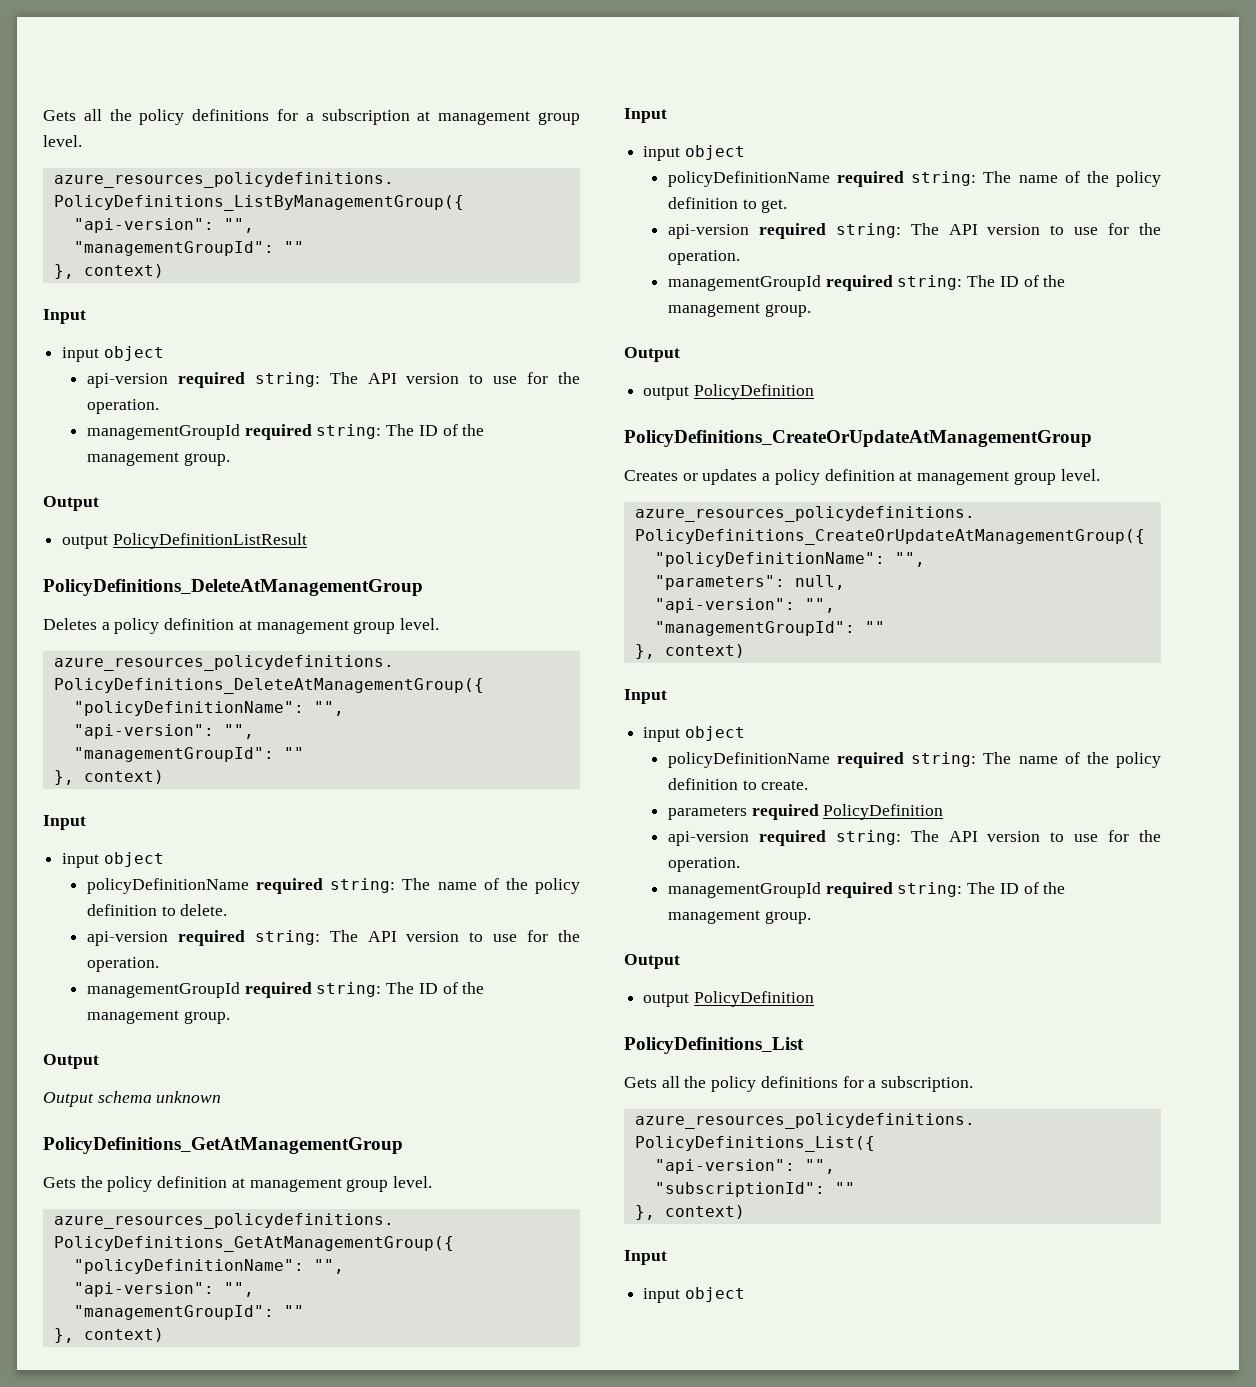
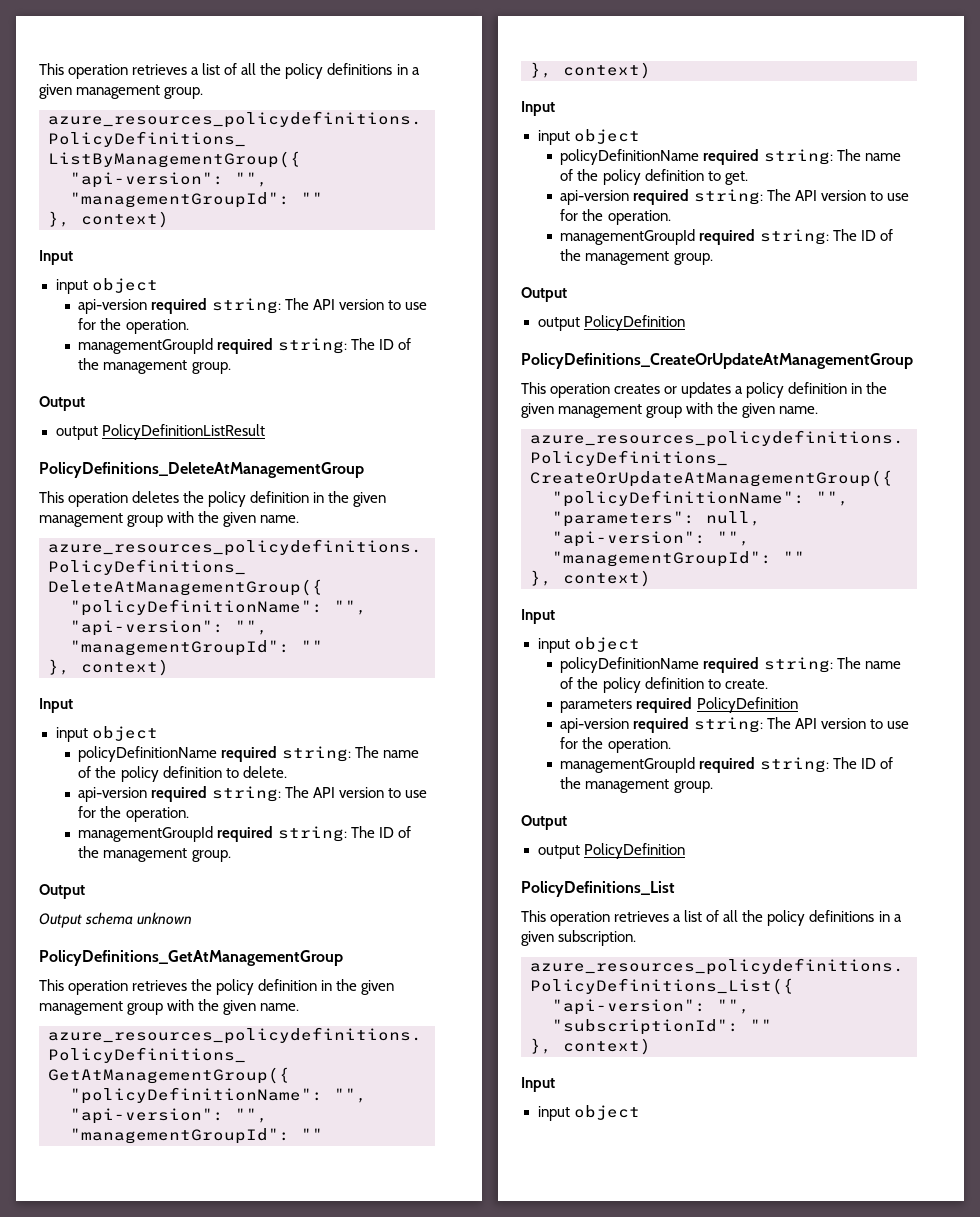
[43,109,580,125] [43,135,82,147] Gets all the policy definitions for a subscription at management group level. -> [39,63,420,79] [39,84,204,99] This operation retrieves a list of all the policy definitions in a given management group.
[43,618,440,634] Deletes a policy definition at management group level. -> [39,491,387,507] [39,511,300,527] This operation deletes the policy definition in the given management group with the given name.
[43,1176,433,1192] Gets the policy definition at management group level. -> [39,979,395,995] [39,999,300,1015] This operation retrieves the policy definition in the given management group with the given name.
[624,470,678,481] Creates -> [521,382,661,398] This operation creates
[899,469,1100,485] at management group level. -> [851,382,888,394] [521,402,819,418] in the given management group with the given name.
[624,1076,877,1092] Gets all the policy definitions for a -> [521,910,902,926] [521,931,554,946] This operation retrieves a list of all the policy definitions in a given

